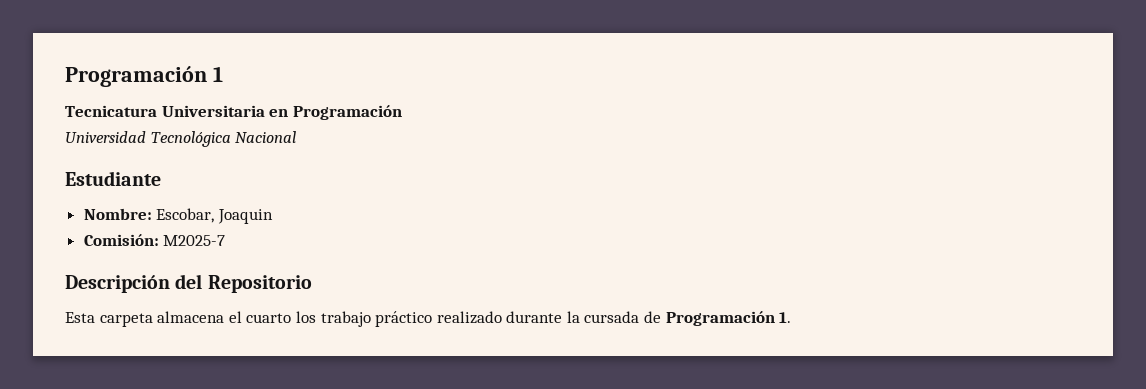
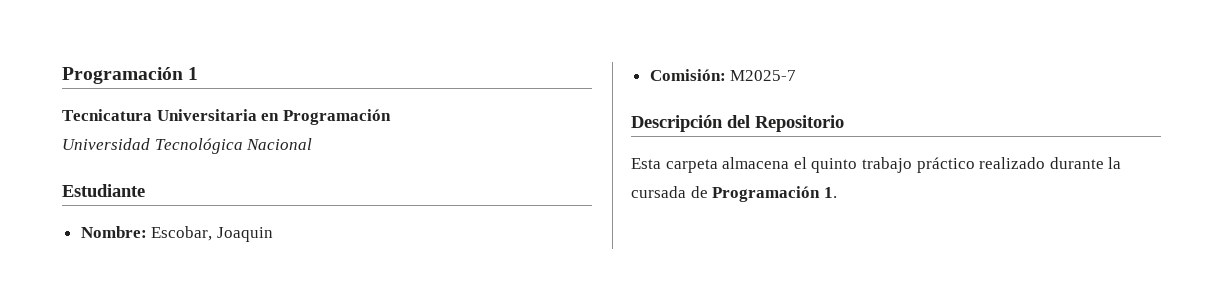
[246,311,316,323] cuarto los -> [811,158,858,173] quinto

